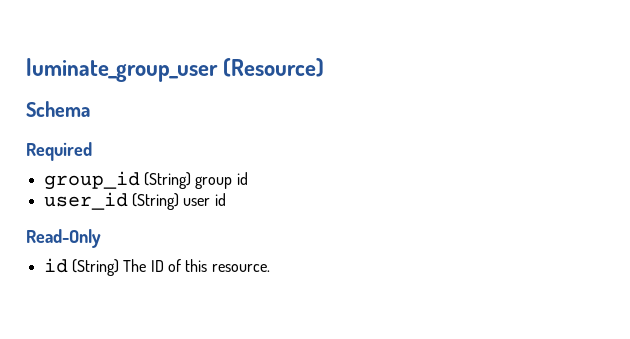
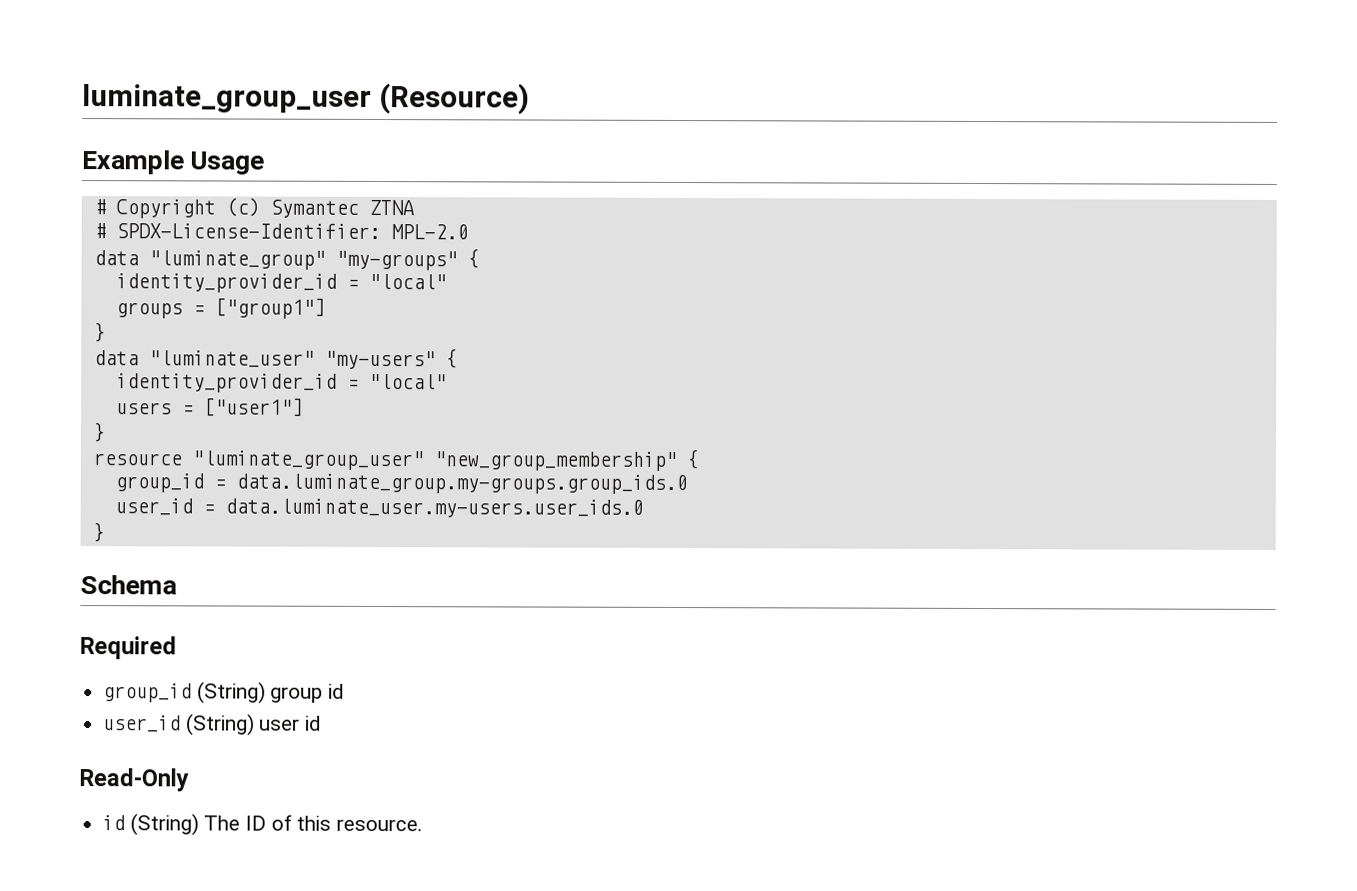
(325, 67) none -> [81,150,265,175] [93,197,414,219] [93,223,469,240] [93,248,480,271] [115,273,447,293] [115,297,326,319] [93,322,106,343] [93,348,458,370] [115,373,447,393] [115,397,304,417] [93,422,106,443] [92,449,699,471] [114,473,688,495] [114,498,644,518] [92,522,105,543] // Example Usage // # Copyright (c) Symantec ZTNA // # SPDX-License-Identifier: MPL-2.0 // data "luminate_group" "my-groups" { // identity_provider_id = "local" // groups = ["group1"] // } // data "luminate_user" "my-users" { // identity_provider_id = "local" // users = ["user1"] // } // resource "luminate_group_user" "new_group_membership" { // group_id = data.luminate_group.my-groups.group_ids.0 // user_id = data.luminate_user.my-users.user_ids.0 // }

